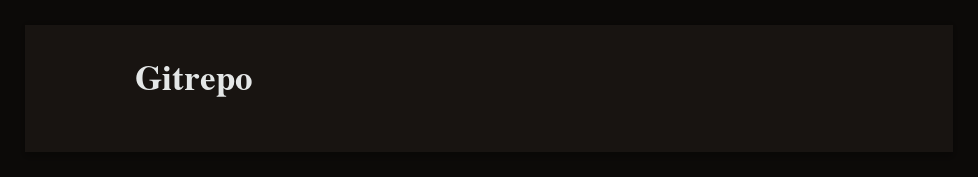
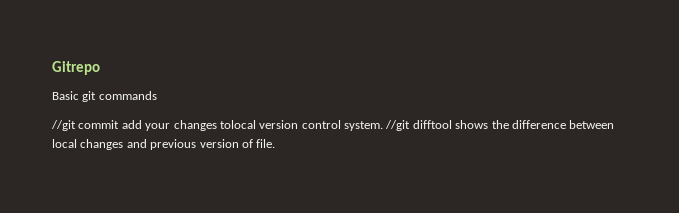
(253, 81) none -> [52,91,157,102] [51,120,615,131] [52,139,276,150] // Basic git commands // //git commit add your changes tolocal version control system. //git difftool shows the difference between local changes and previous version of file.

